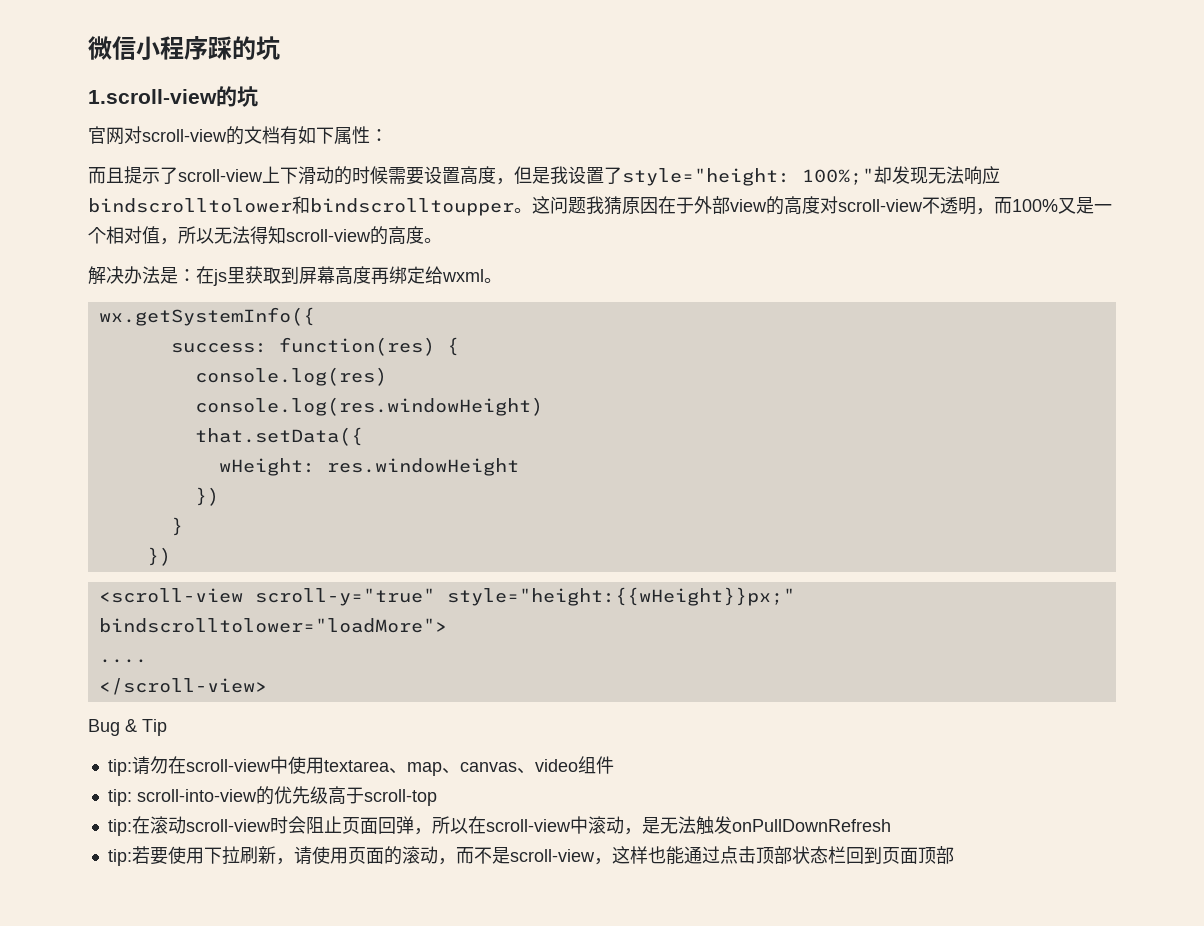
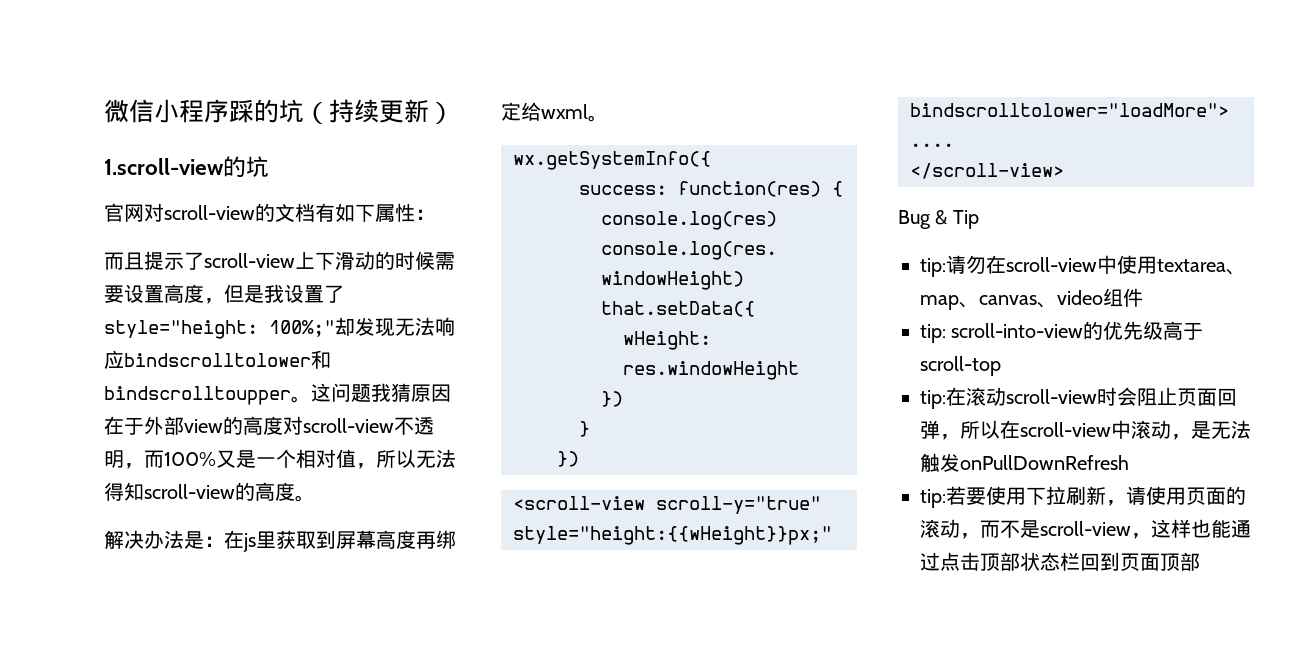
(280, 48) none -> [304,99,454,124] （持续更新）

